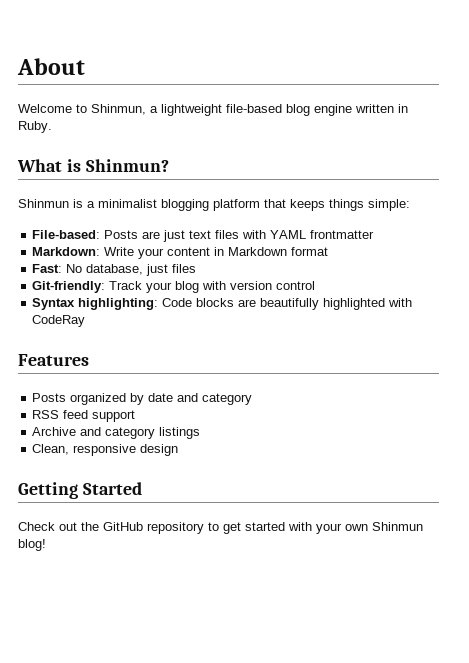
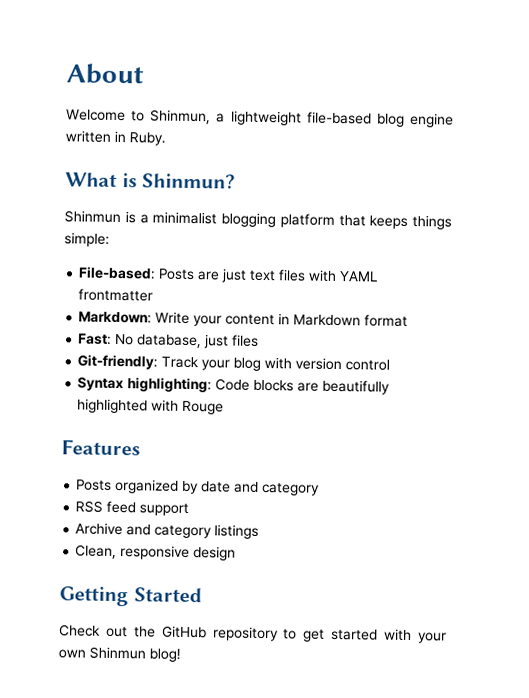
[32,315,86,327] CodeRay -> [182,400,225,415] Rouge

